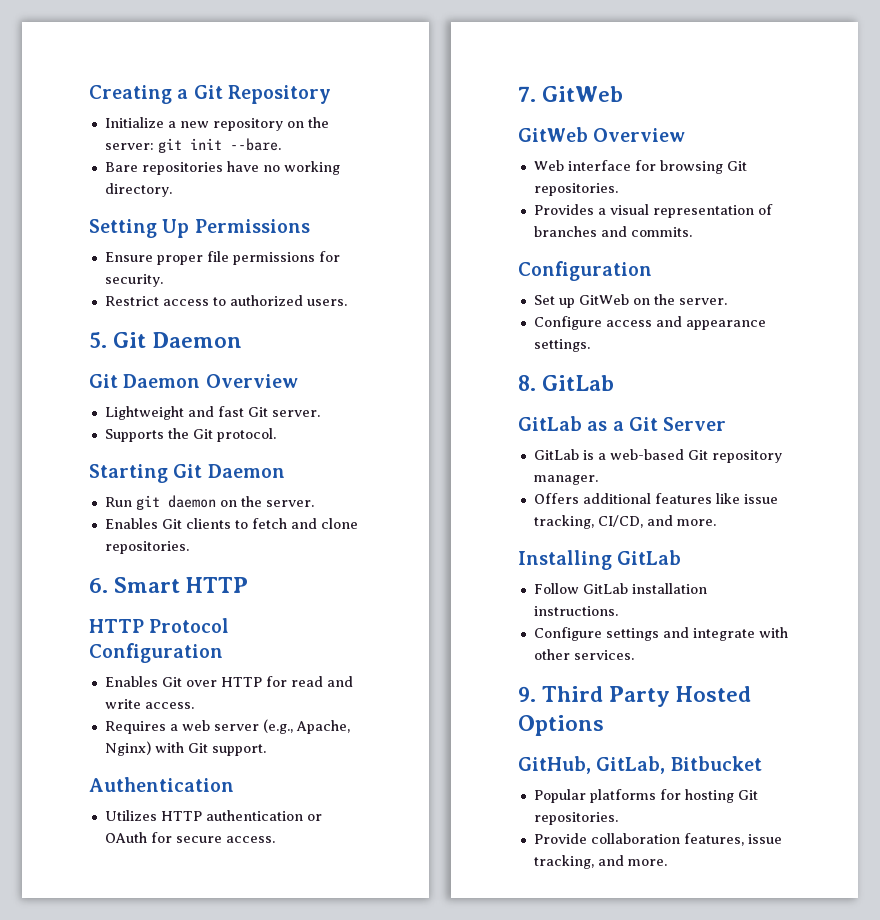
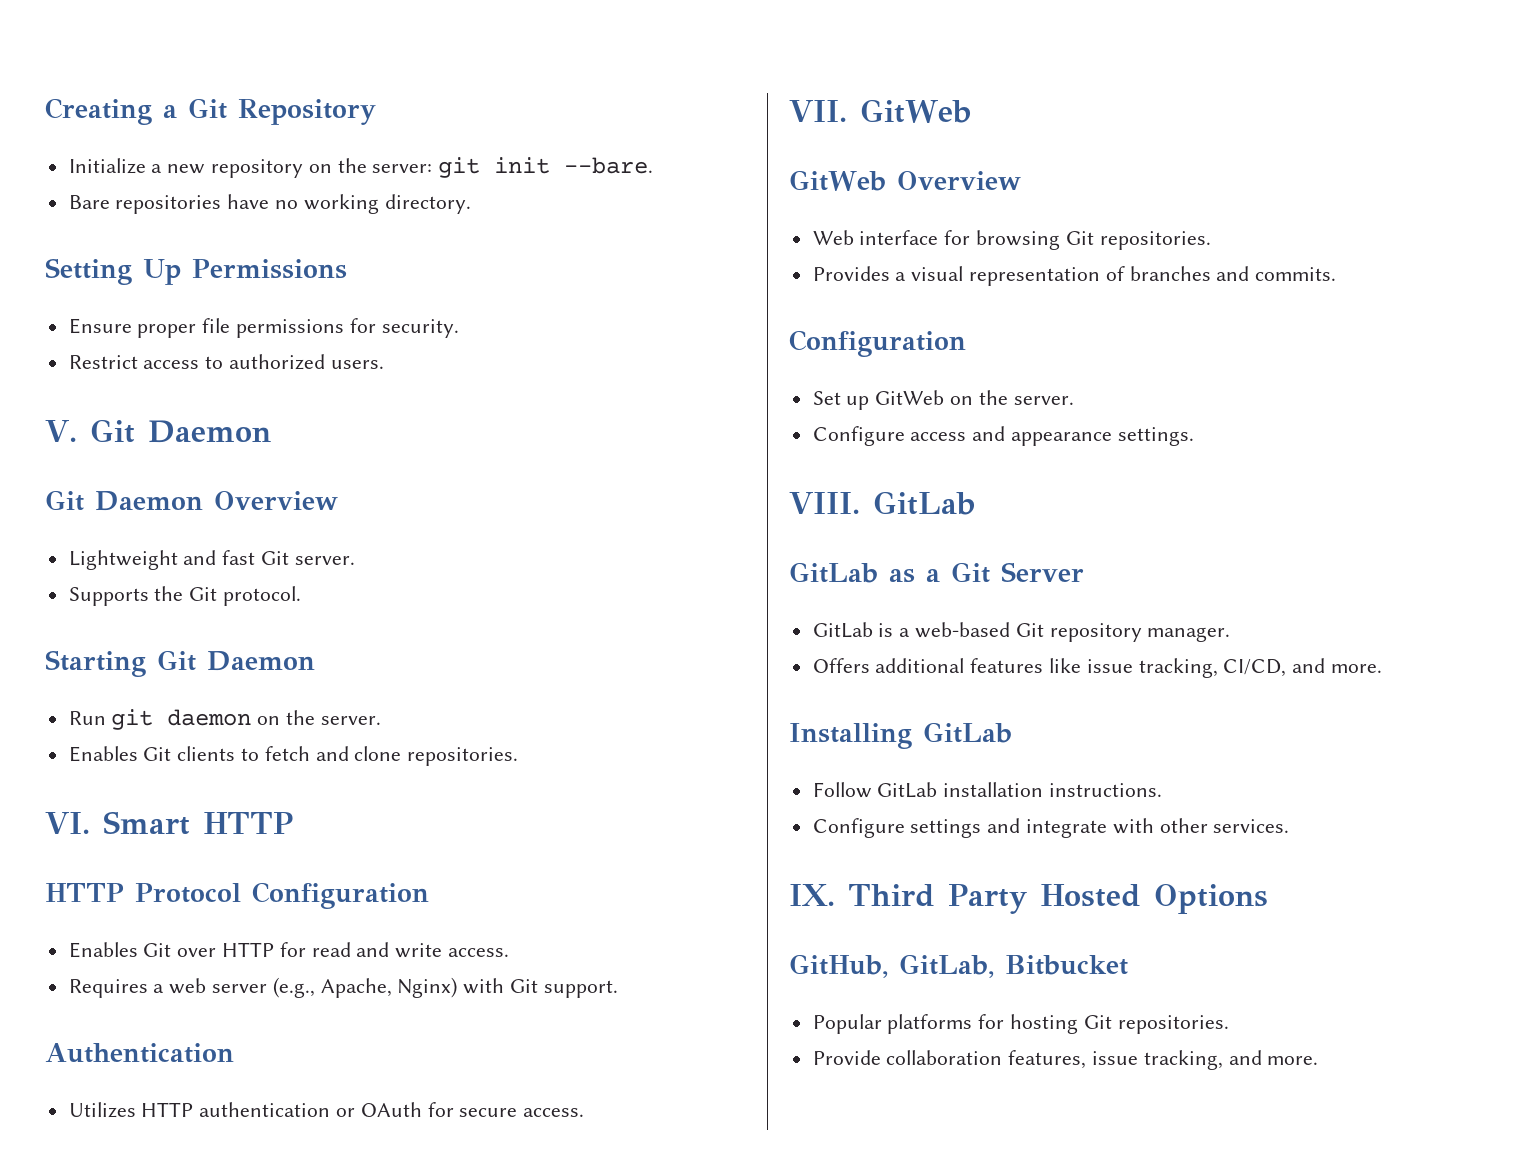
[89,332,107,348] 5. -> [45,420,77,442] V.
[89,578,108,593] 6. -> [45,812,90,834] VI.
[518,86,536,102] 7. -> [789,100,847,122] VII.
[518,375,536,391] 8. -> [789,492,860,514] VIII.
[518,686,536,702] 9. -> [789,884,835,906] IX.

